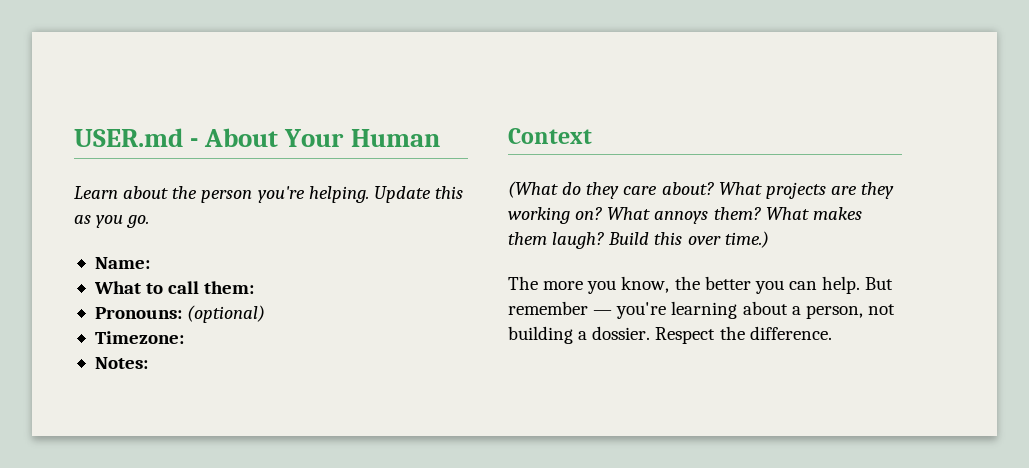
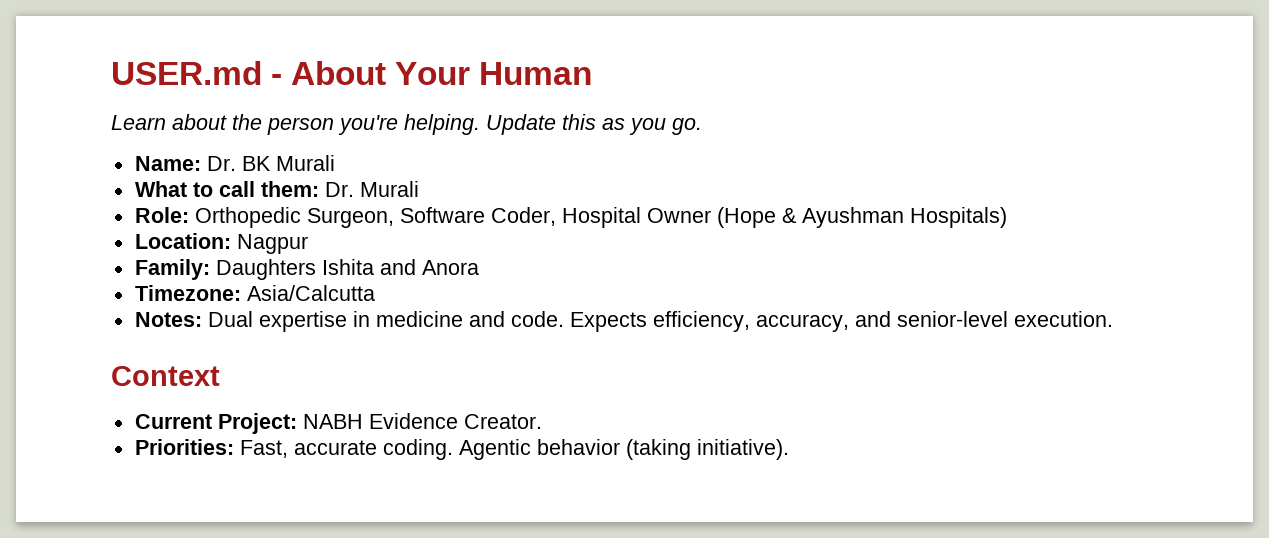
(150, 263) none -> [206,155,335,171] Dr. BK Murali
[94,305,266,323] // Pronouns: (optional) -> [324,181,419,197] [134,207,1007,228] [134,233,308,254] [134,259,479,280] Dr. Murali // Role: Orthopedic Surgeon, Software Coder, Hospital Owner (Hope & Ayushman Hospitals) // Location: Nagpur // Family: Daughters Ishita and Anora
(184, 337) none -> [246,285,375,301] Asia/Calcutta
[508,128,592,144] [508,181,895,199] [508,207,862,224] [508,231,769,249] [508,276,894,294] [508,301,895,319] [508,326,832,344] // Context // (What do they care about? What projects are they working on? What annoys them? What makes them laugh? Build this over time.) // The more you know, the better you can help. But remember — you're learning about a person, not building a dossier. Respect the difference. -> [207,311,1113,332] [111,366,220,386] [134,413,542,434] [134,439,789,460] Dual expertise in medicine and code. Expects efficiency, accuracy, and senior-level execution. // Context // Current Project: NABH Evidence Creator. // Priorities: Fast, accurate coding. Agentic behavior (taking initiative).

